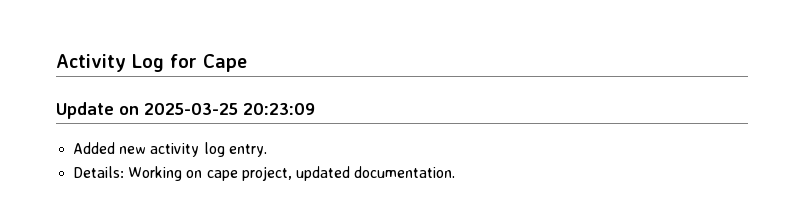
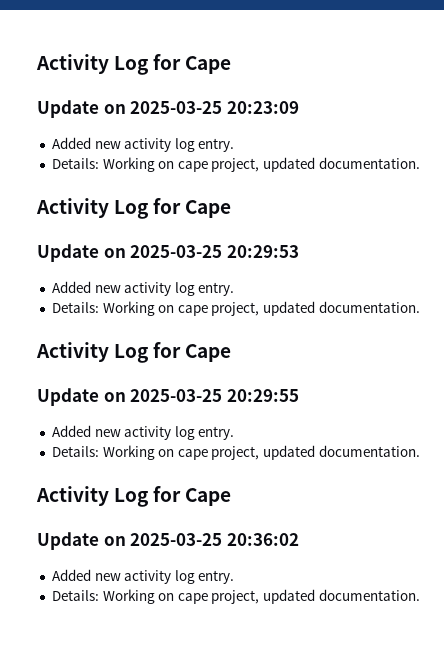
(456, 172) none -> [36,198,232,219] [37,244,299,262] [51,281,235,296] [51,301,420,316] [36,342,232,363] [37,388,299,406] [51,425,235,440] [51,445,420,460] [36,486,232,507] [37,532,299,550] [51,569,235,584] [51,589,420,604] // Activity Log for Cape // Update on 2025-03-25 20:29:53 // Added new activity log entry. // Details: Working on cape project, updated documentation. // Activity Log for Cape // Update on 2025-03-25 20:29:55 // Added new activity log entry. // Details: Working on cape project, updated documentation. // Activity Log for Cape // Update on 2025-03-25 20:36:02 // Added new activity log entry. // Details: Working on cape project, updated documentation.

